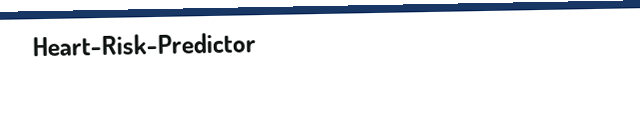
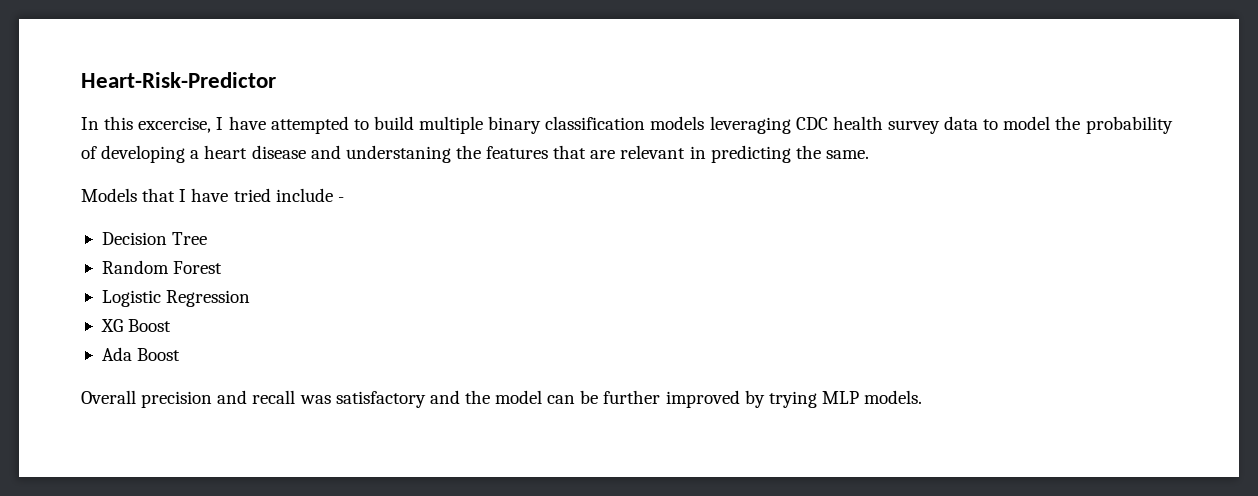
(256, 44) none -> [81,116,1173,134] [81,145,869,163] [81,188,344,202] [101,232,208,245] [101,260,223,274] [101,290,251,307] [100,319,172,332] [101,347,181,361] [81,390,923,408] // In this excercise, I have attempted to build multiple binary classification models leveraging CDC health survey data to model the probability of developing a heart disease and understaning the features that are relevant in predicting the same. // Models that I have tried include - // Decision Tree // Random Forest // Logistic Regression // XG Boost // Ada Boost // Overall precision and recall was satisfactory and the model can be further improved by trying MLP models.

